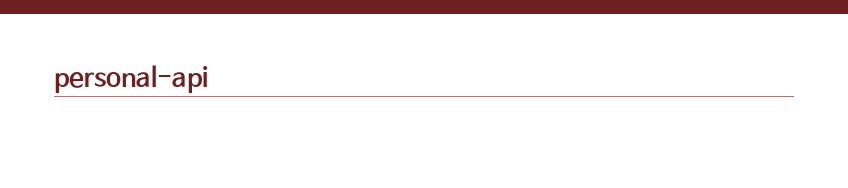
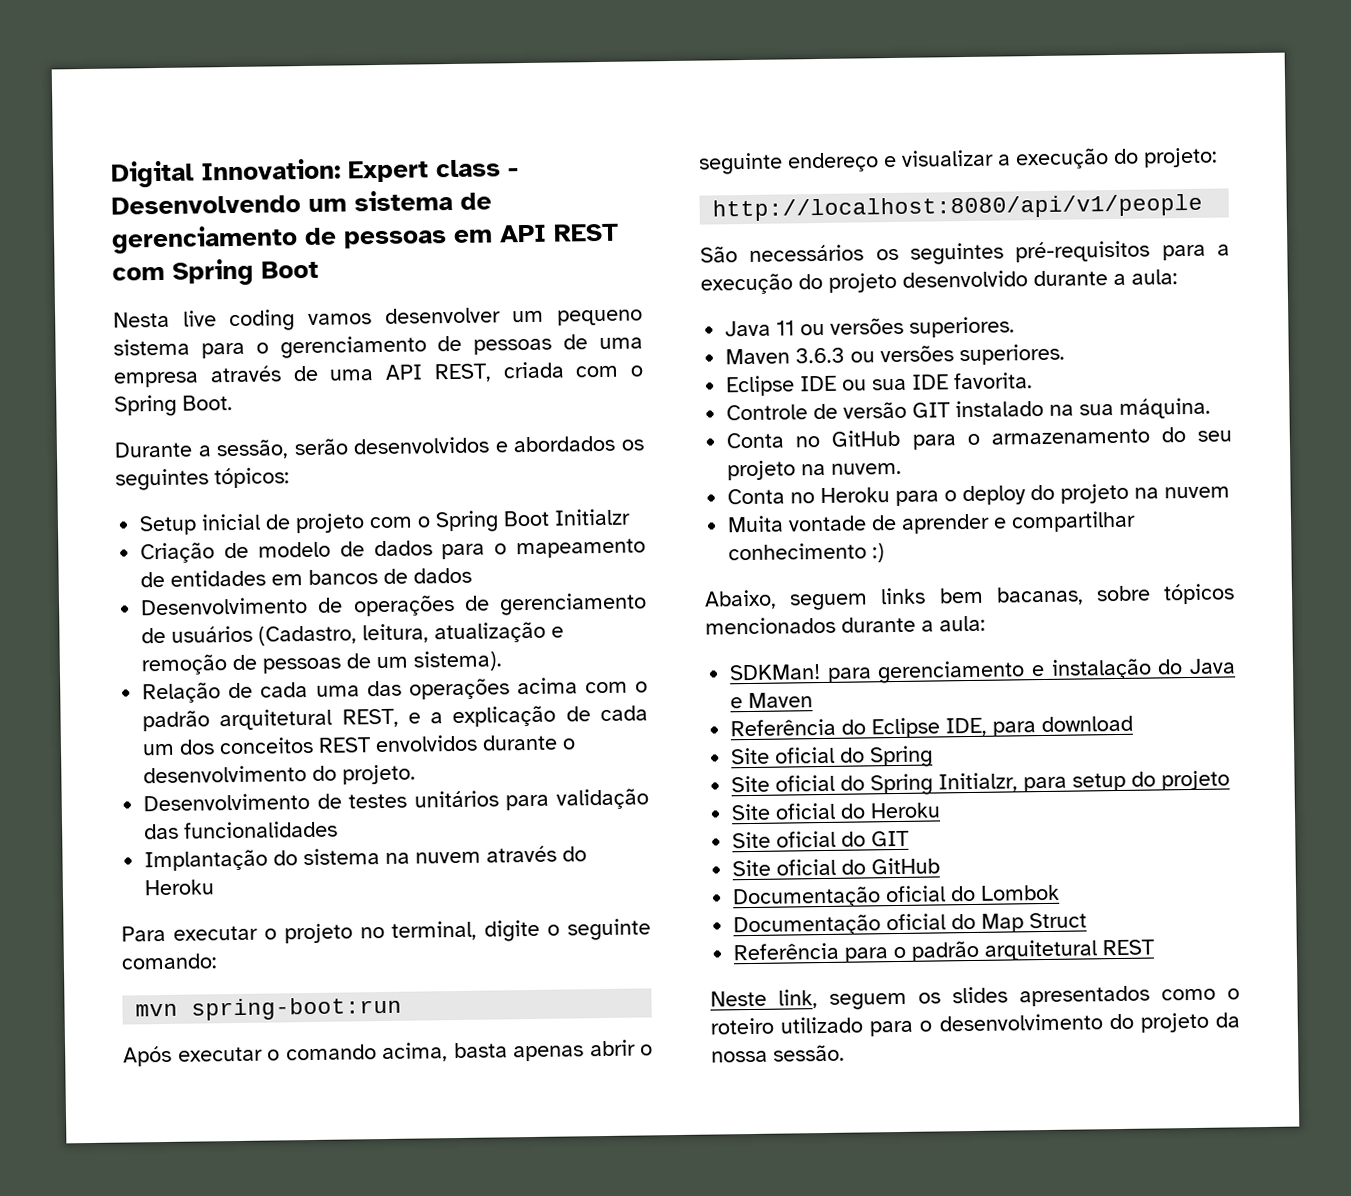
[54,65,208,93] personal-api -> [111,158,519,188] [111,189,492,215] [111,223,619,254] [112,258,319,286] [113,307,643,332] [113,334,643,359] [113,361,643,388] [114,394,233,417] [114,435,644,460] [115,467,290,491] [139,508,631,536] [140,538,646,564] [140,567,473,588] [140,592,647,617] [141,621,565,646] [141,650,503,676] [142,677,649,704] [142,705,648,732] [142,734,577,756] [143,764,417,785] [143,788,649,812] [144,820,339,840] [144,845,588,872] [144,879,215,896] [121,918,651,944] [121,953,217,970] [135,996,403,1021] [123,1039,653,1067] [698,147,1218,175] [712,193,1204,222] [700,240,1230,265] [700,269,1178,295] [725,316,1016,338] [725,343,1066,366] [725,372,1034,397] [726,397,1212,421] [726,427,1232,450] [727,460,903,481] [727,483,1231,506] [727,510,1137,534] [728,542,886,563] [704,583,1235,611] [705,615,986,635] [729,658,1236,684] [730,692,814,709] [730,715,1134,739] [731,745,934,768] [731,770,1231,796] [731,802,942,821] [732,830,911,849] [732,857,941,877] [732,884,1061,909] [733,912,1088,937] [733,939,1156,963] [710,985,1240,1010] [710,1012,1240,1037] [711,1044,845,1063] Digital Innovation: Expert class - Desenvolvendo um sistema de gerenciamento de pessoas em API REST com Spring Boot // Nesta live coding vamos desenvolver um pequeno sistema para o gerenciamento de pessoas de uma empresa através de uma API REST, criada com o Spring Boot. // Durante a sessão, serão desenvolvidos e abordados os seguintes tópicos: // Setup inicial de projeto com o Spring Boot Initialzr // Criação de modelo de dados para o mapeamento de entidades em bancos de dados // Desenvolvimento de operações de gerenciamento de usuários (Cadastro, leitura, atualização e remoção de pessoas de um sistema). // Relação de cada uma das operações acima com o padrão arquitetural REST, e a explicação de cada um dos conceitos REST envolvidos durante o desenvolvimento do projeto. // Desenvolvimento de testes unitários para validação das funcionalidades // Implantação do sistema na nuvem através do Heroku // Para executar o projeto no terminal, digite o seguinte comando: // mvn spring-boot:run // Após executar o comando acima, basta apenas abrir o seguinte endereço e visualizar a execução do projeto: // http://localhost:8080/api/v1/people // São necessários os seguintes pré-requisitos para a execução do projeto desenvolvido durante a aula: // Java 11 ou versões superiores. // Maven 3.6.3 ou versões superiores. // Eclipse IDE ou sua IDE favorita. // Controle de versão GIT instalado na sua máquina. // Conta no GitHub para o armazenamento do seu projeto na nuvem. // Conta no Heroku para o deploy do projeto na nuvem // Muita vontade de aprender e compartilhar conhecimento :) // Abaixo, seguem links bem bacanas, sobre tópicos mencionados durante a aula: // SDKMan! para gerenciamento e instalação do Java e Maven // Referência do Eclipse IDE, para download // Site oficial do Spring // Site oficial do Spring Initialzr, para setup do projeto // Site oficial do Heroku // Site oficial do GIT // Site oficial do GitHub // Documentação oficial do Lombok // Documentação oficial do Map Struct // Referência para o padrão arquitetural REST // Neste link, seguem os slides apresentados como o roteiro utilizado para o desenvolvimento do projeto da nossa sessão.

